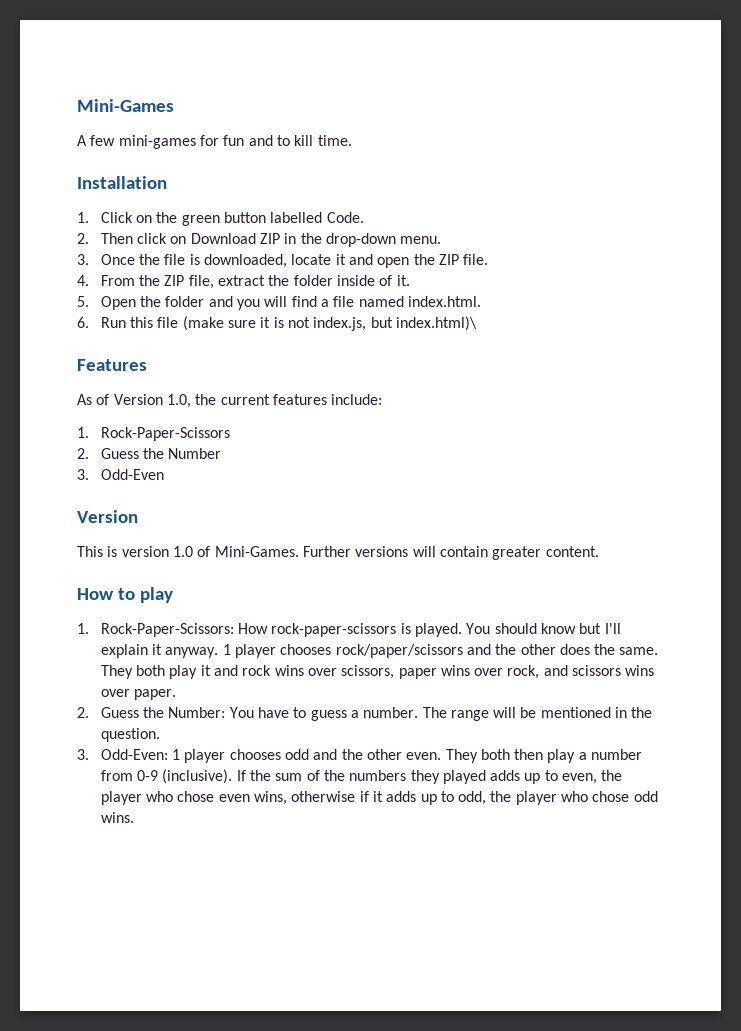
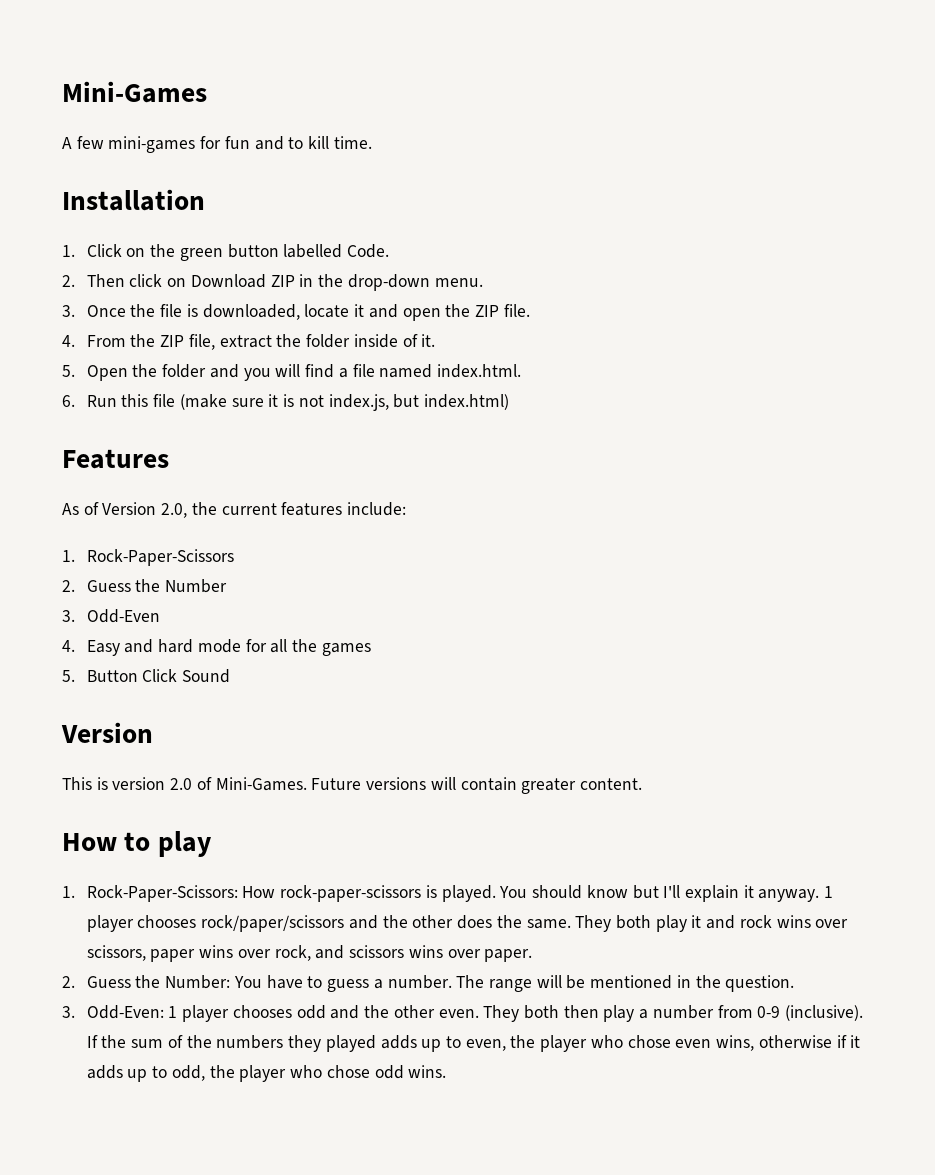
[395,316,477,331] index.html)\ -> [424,394,510,410] index.html)
[166,394,191,408] 1.0, -> [161,503,188,518] 2.0,
(164, 474) none -> [62,639,371,656] [62,669,231,683] // 4. Easy and hard mode for all the games // 5. Button Click Sound
[172,546,193,557] 1.0 -> [170,778,193,790] 2.0
[302,546,351,557] Further -> [311,778,362,790] Future

